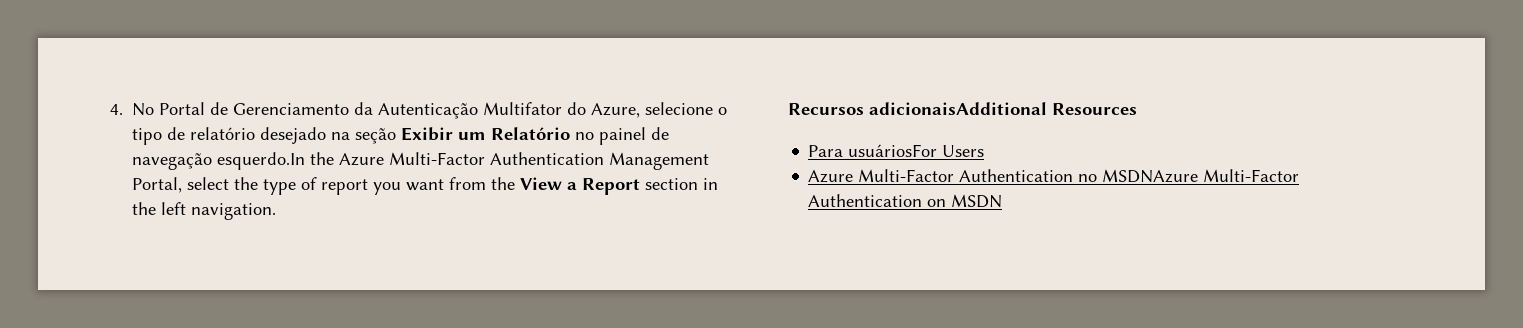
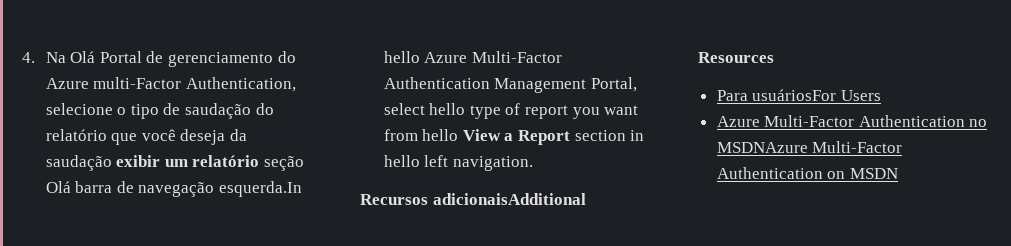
[132,102,728,119] [132,127,670,145] [132,152,335,170] No Portal de Gerenciamento da Autenticação Multifator do Azure, selecione o tipo de relatório desejado na seção Exibir um Relatório no painel de navegação esquerdo.In the -> [45,51,296,67] [45,77,296,92] [45,103,274,119] [45,129,247,145] [45,155,304,171] [45,181,302,197] [383,51,420,63] Na Olá Portal de gerenciamento do Azure multi-Factor Authentication, selecione o tipo de saudação do relatório que você deseja da saudação exibir um relatório seção Olá barra de navegação esquerda.In hello
[234,177,259,190] the -> [429,103,466,115] hello
[491,177,516,190] the -> [422,129,459,141] hello
[132,202,157,215] the -> [383,155,420,167] hello

